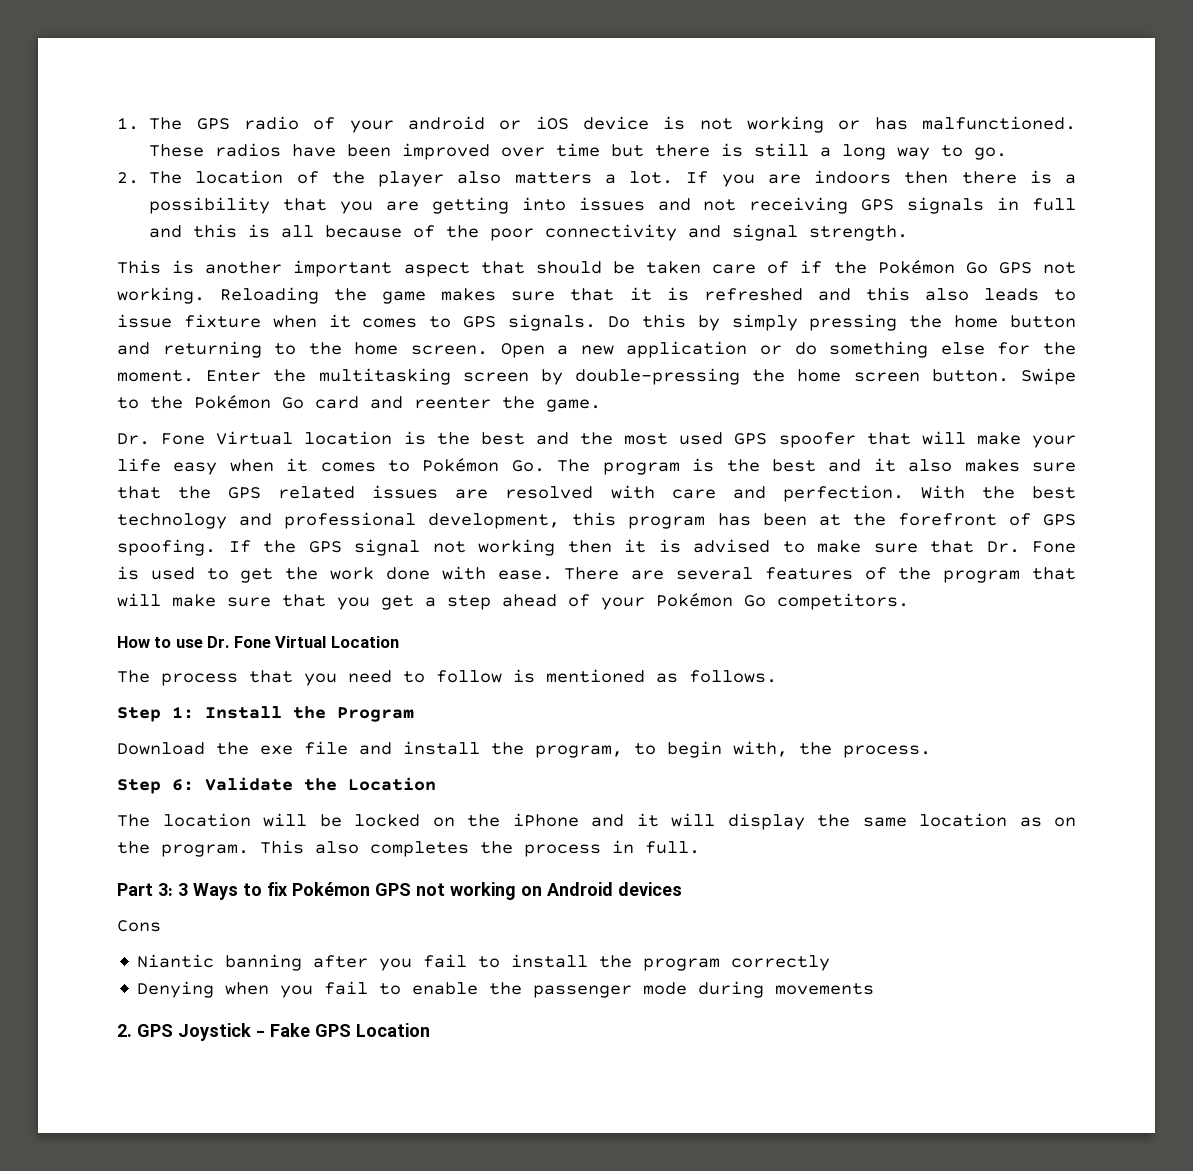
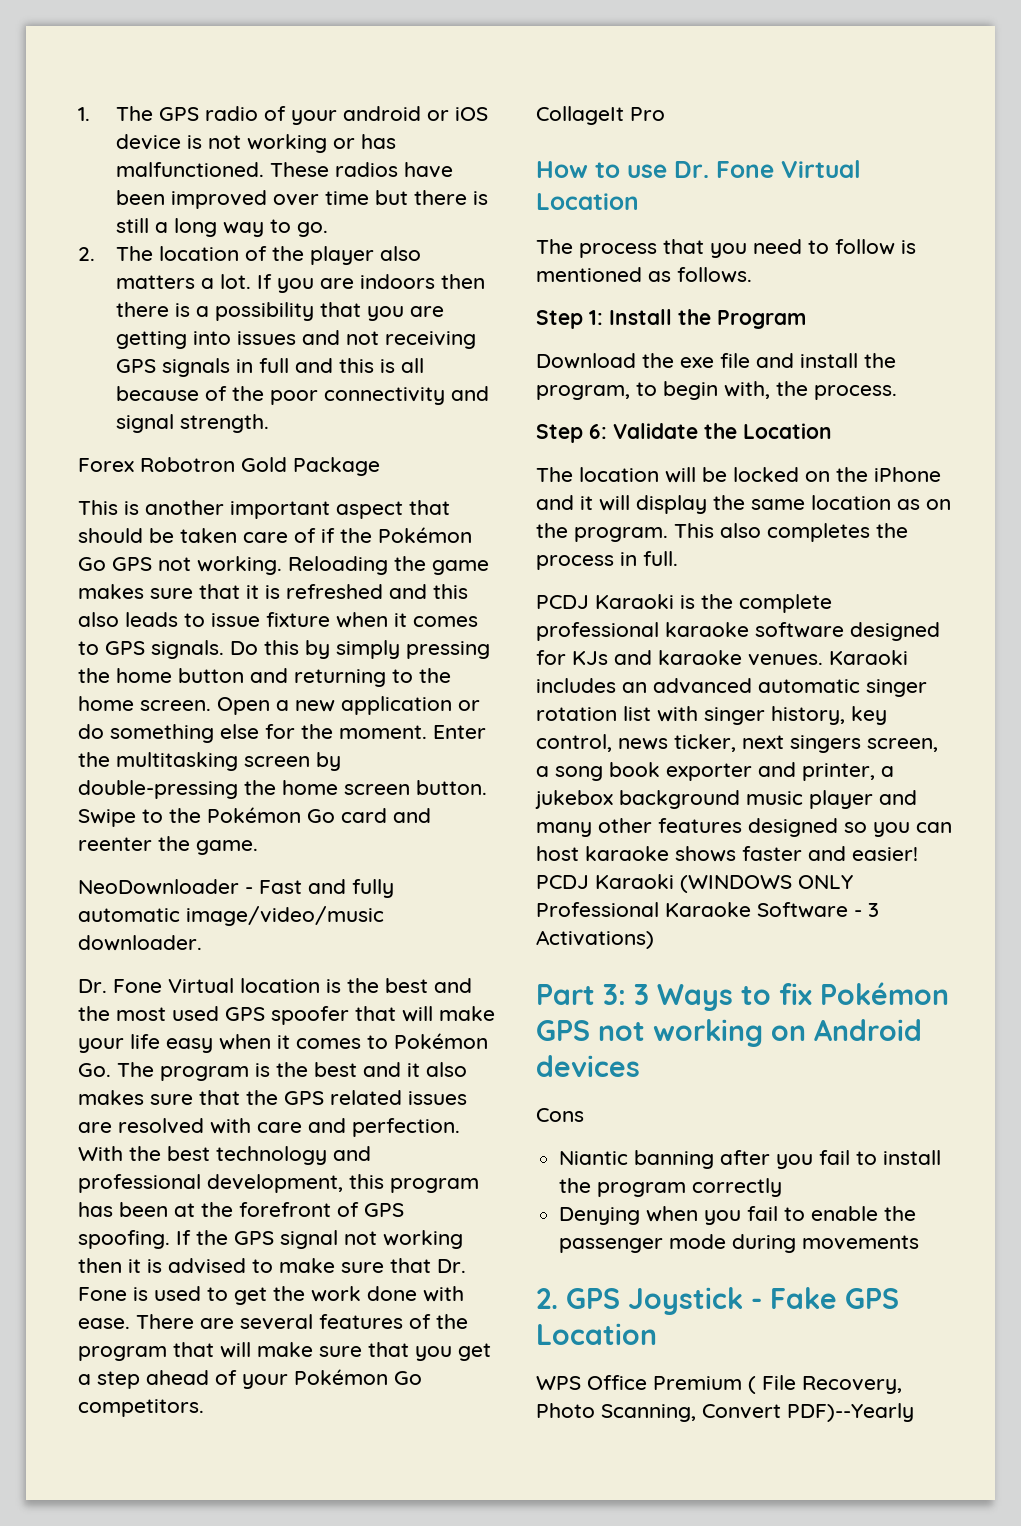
(909, 233) none -> [78,457,380,476] // Forex Robotron Gold Package
(601, 405) none -> [78,879,394,898] [78,906,384,926] [78,935,202,951] // NeoDownloader - Fast and fully automatic image/video/music downloader.
(909, 601) none -> [536,106,665,125] // CollageIt Pro
(700, 847) none -> [536,594,832,613] [536,622,940,641] [536,650,908,666] [536,678,927,697] [536,706,887,725] [536,734,938,753] [536,762,894,781] [535,790,917,809] [536,818,952,837] [536,846,918,862] [536,874,853,893] [536,902,879,918] [536,930,654,949] // PCDJ Karaoki is the complete professional karaoke software designed for KJs and karaoke venues. Karaoki includes an advanced automatic singer rotation list with singer history, key control, news ticker, next singers screen, a song book exporter and printer, a jukebox background music player and many other features designed so you can host karaoke shows faster and easier! PCDJ Karaoki (WINDOWS ONLY Professional Karaoke Software - 3 Activations)
(430, 1030) none -> [536,1375,902,1394] [536,1403,914,1422] // WPS Office Premium ( File Recovery, Photo Scanning, Convert PDF)--Yearly

